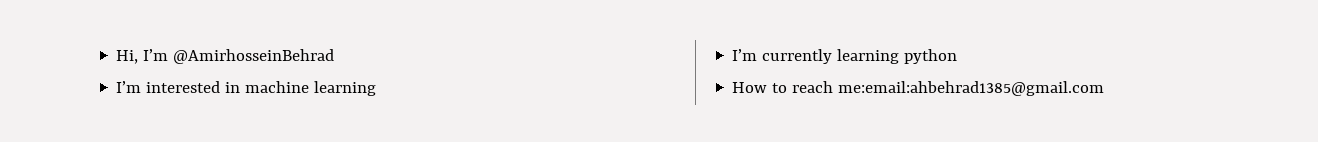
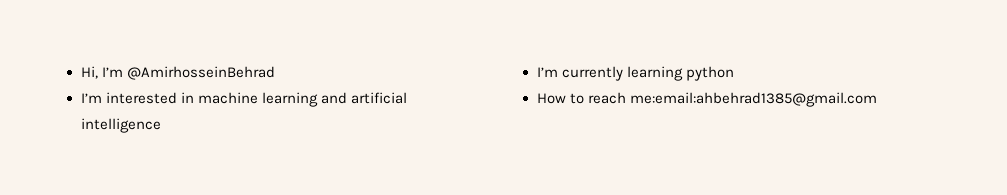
(377, 88) none -> [320,92,407,104] [80,118,161,133] and artificial intelligence

